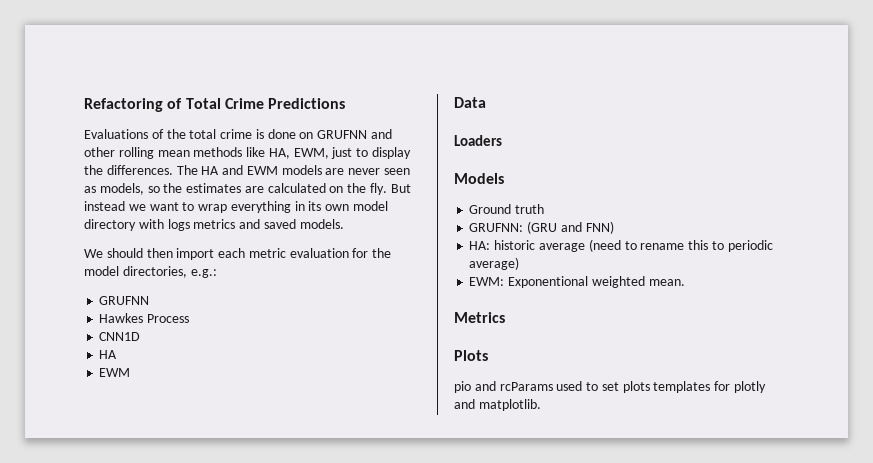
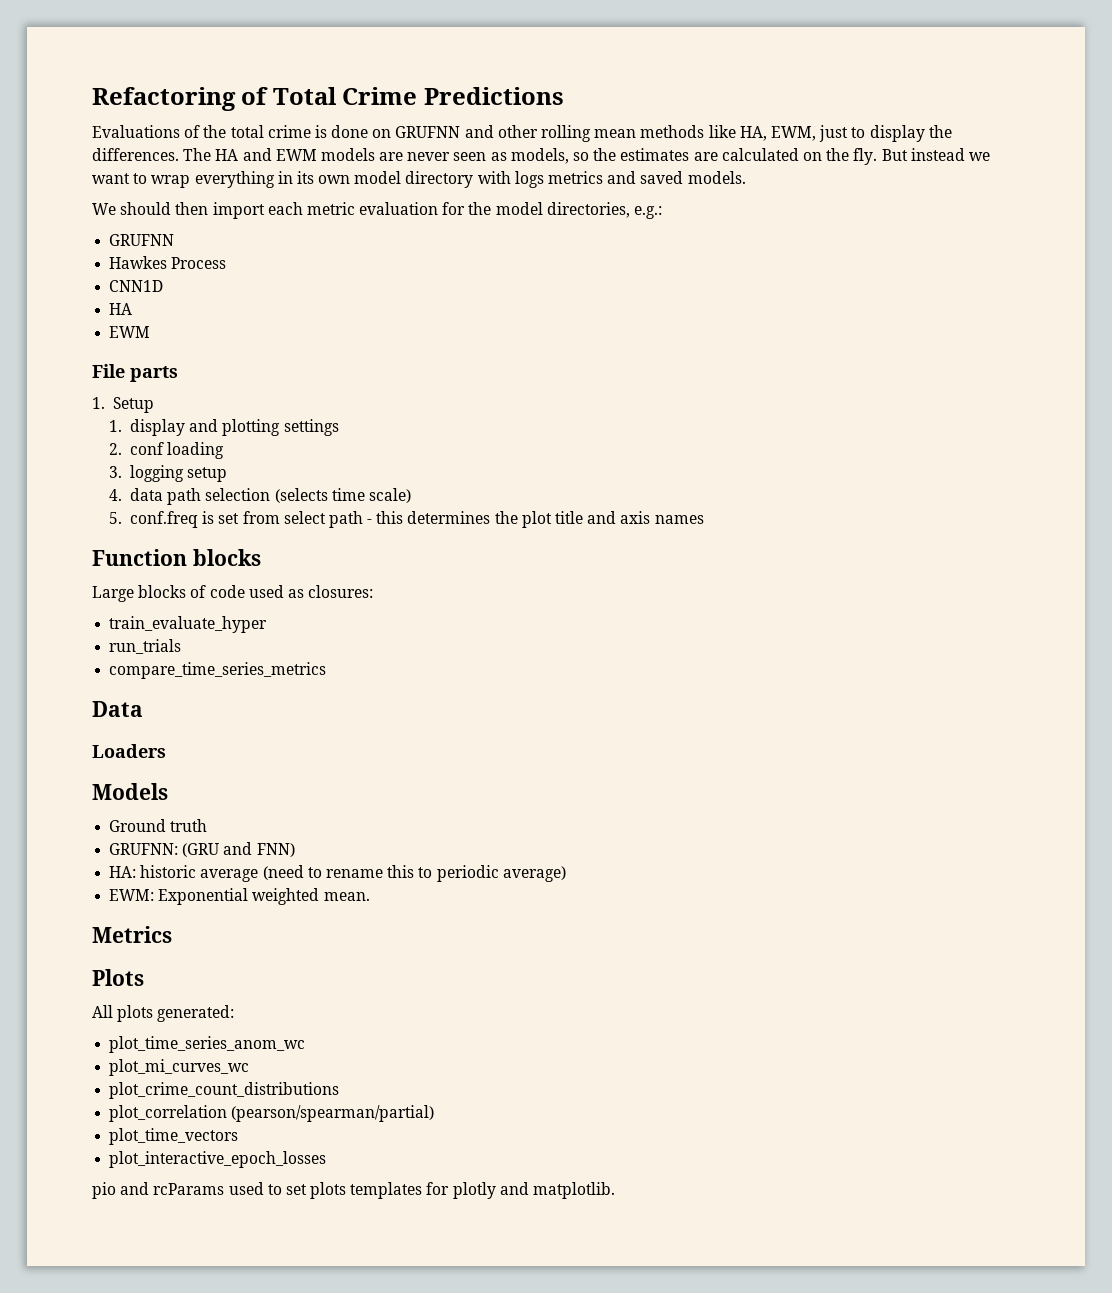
(131, 372) none -> [92,364,178,382] [92,397,154,413] [109,419,339,436] [109,442,225,459] [109,465,228,482] [109,488,411,505] [109,511,704,528] [92,549,261,566] [92,585,374,602] [109,616,268,633] [109,639,182,654] [109,662,327,679] // File parts // 1. Setup // 1. display and plotting settings // 2. conf loading // 3. logging setup // 4. data path selection (selects time scale) // 5. conf.freq is set from select path - this determines the plot title and axis names // Function blocks // Large blocks of code used as closures: // train_evaluate_hyper // run_trials // compare_time_series_metrics
[508,276,589,288] Exponentional -> [158,888,249,905] Exponential
(488, 355) none -> [92,1005,235,1022] [109,1036,306,1053] [109,1059,250,1076] [109,1082,340,1099] [109,1105,435,1122] [109,1128,239,1145] [109,1151,327,1168] // All plots generated: // plot_time_series_anom_wc // plot_mi_curves_wc // plot_crime_count_distributions // plot_correlation (pearson/spearman/partial) // plot_time_vectors // plot_interactive_epoch_losses

